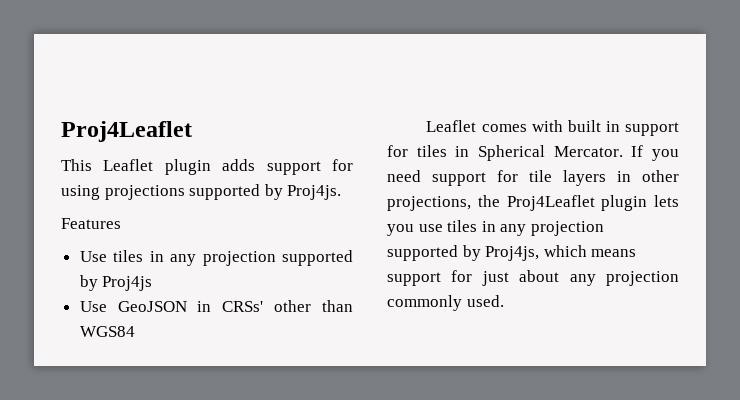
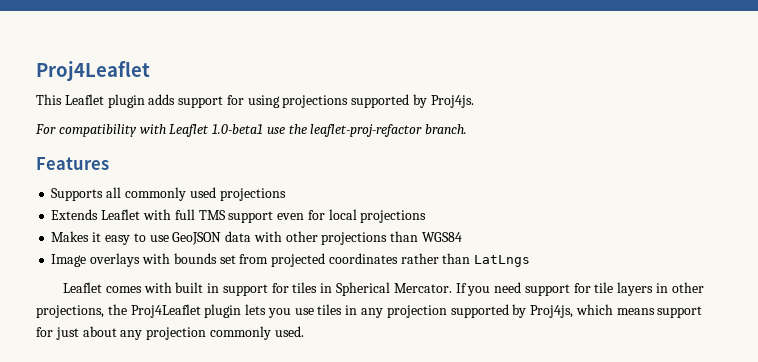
[61,218,121,229] [79,250,354,266] [79,275,153,291] [79,300,354,312] [79,326,135,337] Features // Use tiles in any projection supported by Proj4js // Use GeoJSON in CRSs' other than WGS84 -> [35,124,468,137] [36,157,109,170] [51,187,286,201] [51,209,427,223] [51,231,462,245] [51,253,531,267] For compatibility with Leaflet 1.0-beta1 use the leaflet-proj-refactor branch. // Features // Supports all commonly used projections // Extends Leaflet with full TMS support even for local projections // Makes it easy to use GeoJSON data with other projections than WGS84 // Image overlays with bounds set from projected coordinates rather than LatLngs

